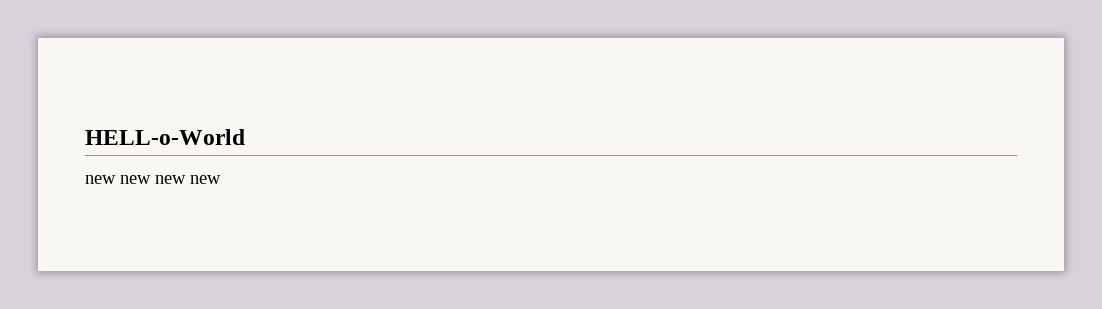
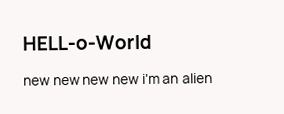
(221, 179) none -> [141,73,213,85] i'm an alien

